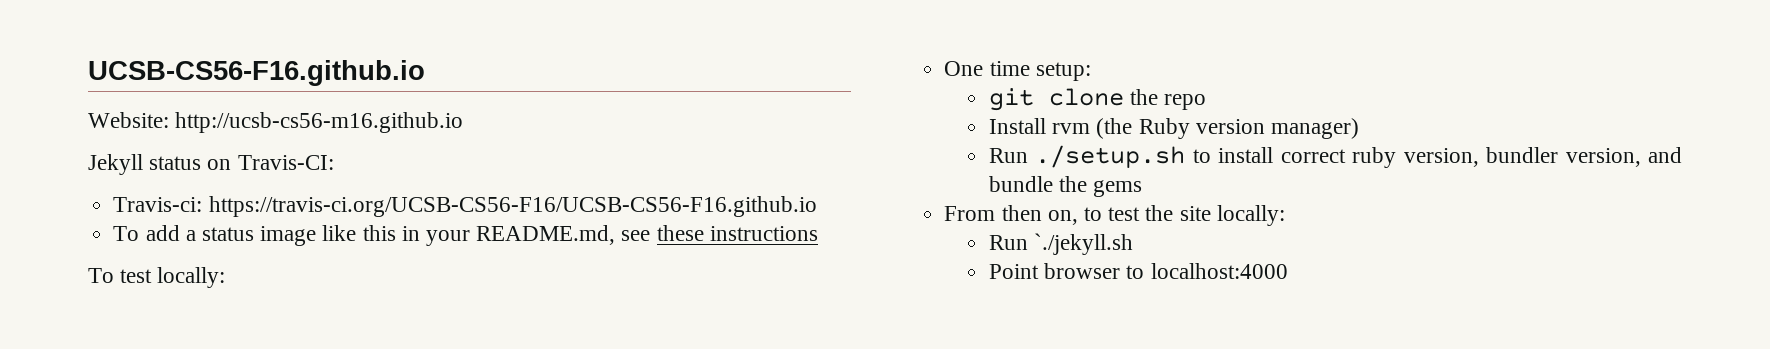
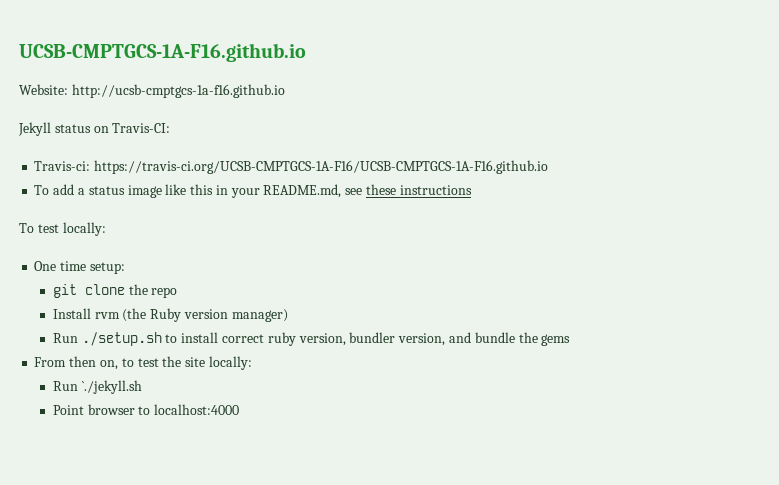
[88,60,425,86] UCSB-CS56-F16.github.io -> [19,43,306,62] UCSB-CMPTGCS-1A-F16.github.io
[175,112,464,133] http://ucsb-cs56-m16.github.io -> [71,84,285,98] http://ucsb-cmptgcs-1a-f16.github.io
[208,196,817,217] https://travis-ci.org/UCSB-CS56-F16/UCSB-CS56-F16.github.io -> [94,160,549,174] https://travis-ci.org/UCSB-CMPTGCS-1A-F16/UCSB-CMPTGCS-1A-F16.github.io

